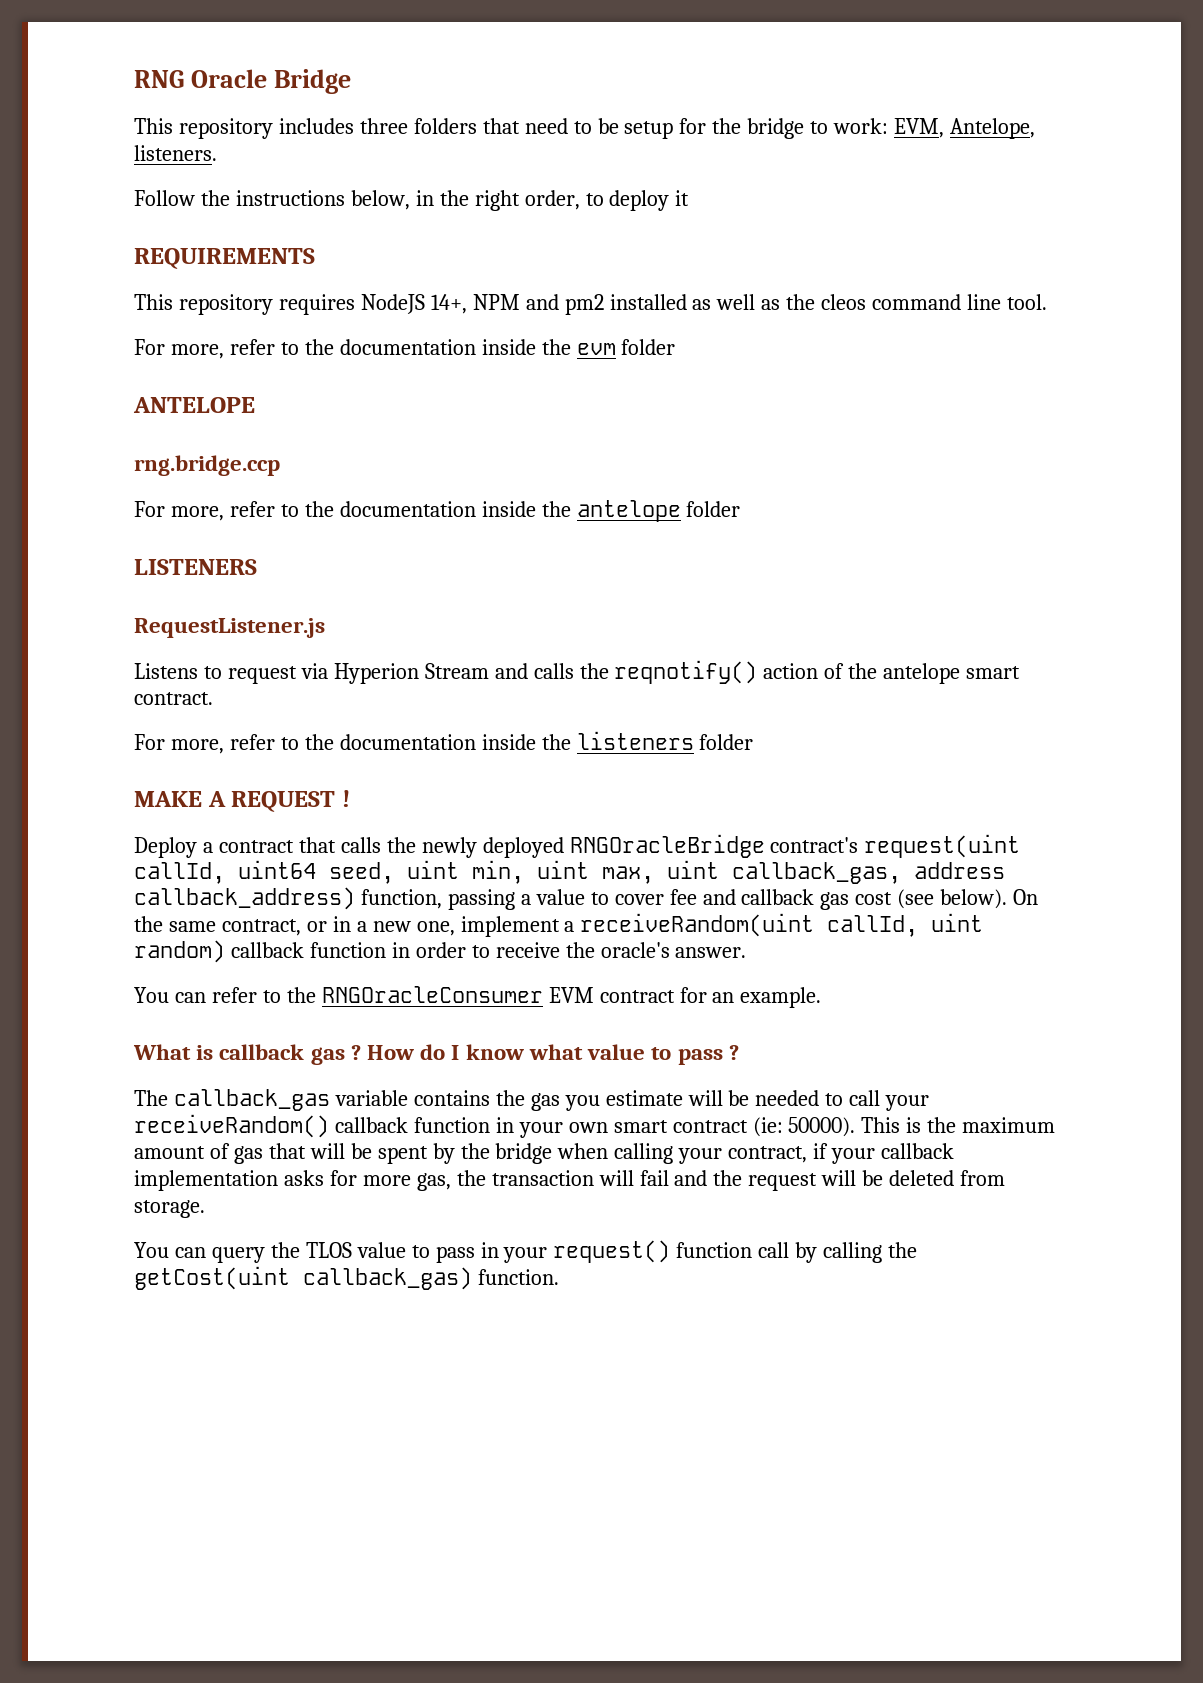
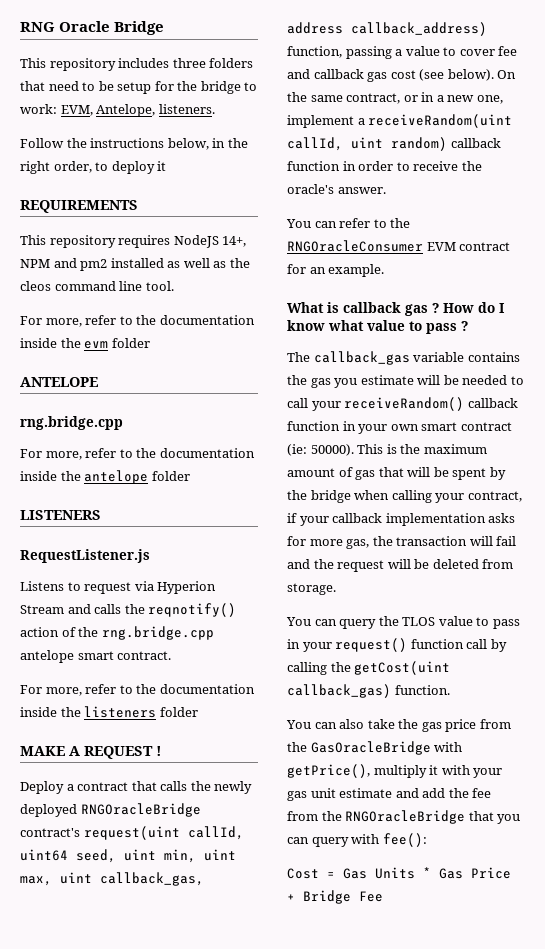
[134,455,280,476] rng.bridge.ccp -> [20,416,123,430] rng.bridge.cpp
(878, 671) none -> [101,626,214,640] rng.bridge.cpp
(559, 1277) none -> [286,719,511,732] [287,741,463,755] [287,764,503,778] [287,788,492,801] [287,810,521,824] [287,833,427,847] [287,867,511,879] [287,890,383,904] // You can also take the gas price from the GasOracleBridge with getPrice(), multiply it with your gas unit estimate and add the fee from the RNGOracleBridge that you can query with fee(): // Cost = Gas Units * Gas Price + Bridge Fee

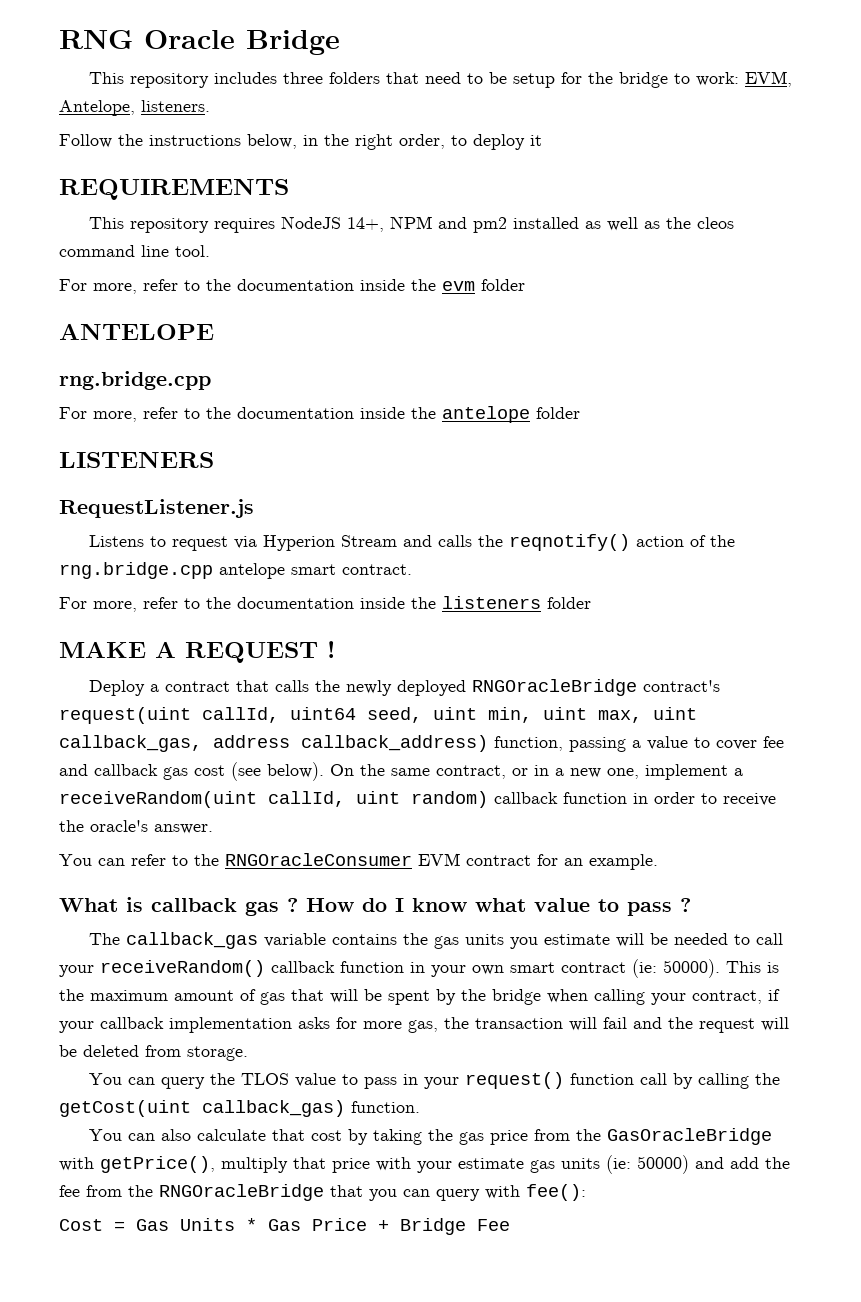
(331, 383) none -> [464,934,504,945] units
[367,719,395,729] take -> [196,1129,422,1145] calculate that cost by taking
[429,765,503,778] [287,788,393,801] it with your gas unit estimate -> [293,1155,689,1174] that price with your estimate gas units (ie: 50000)

